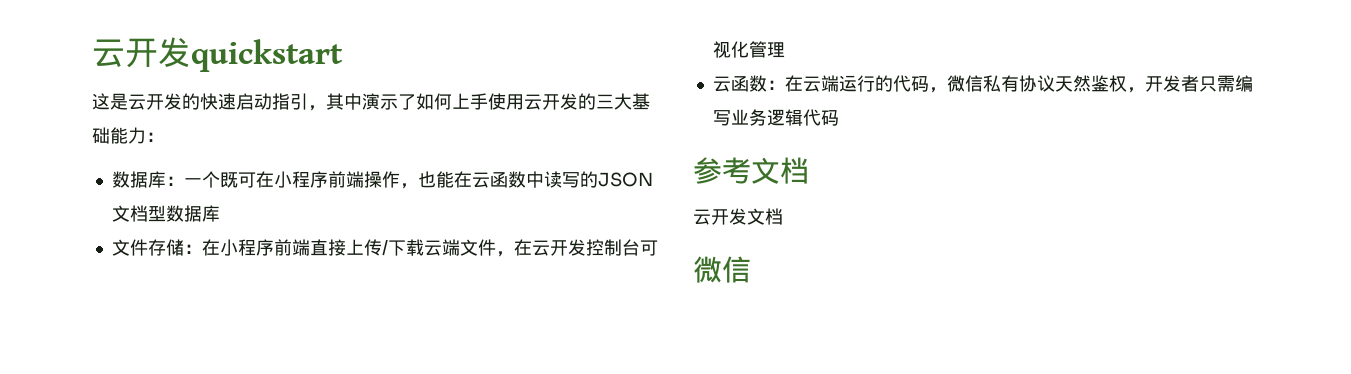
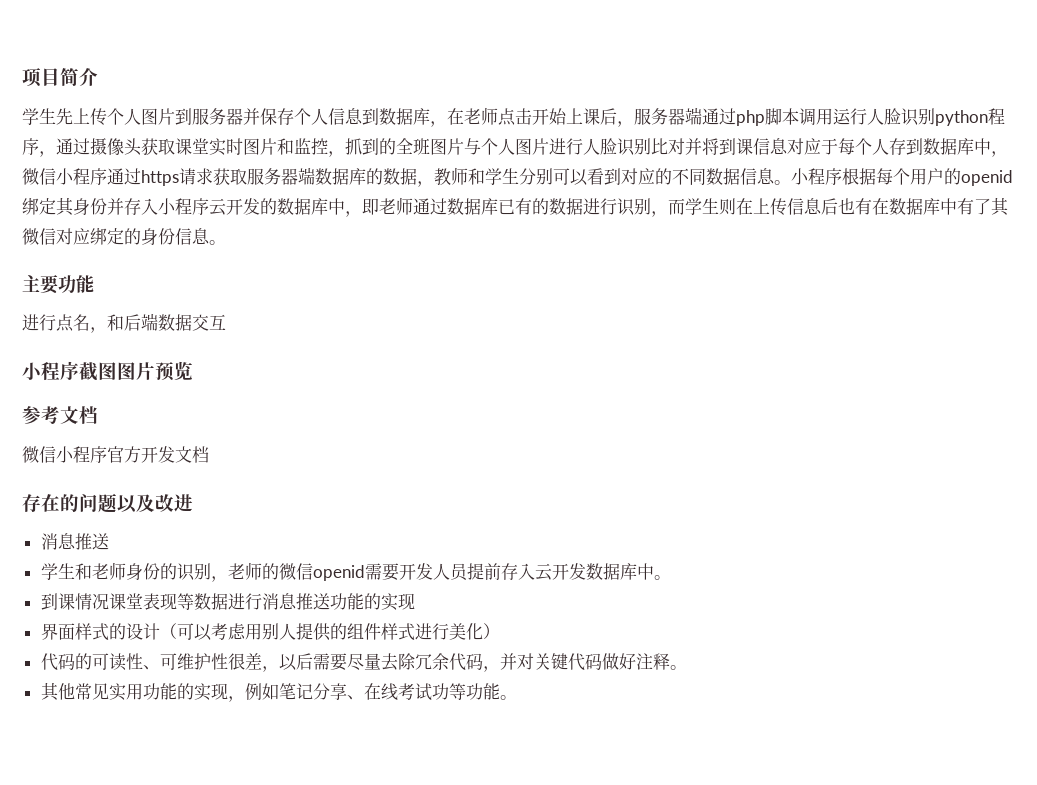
[92,37,343,72] [92,93,650,111] [92,127,164,144] [111,171,653,189] [111,205,220,222] [111,239,658,257] [712,41,785,58] [712,75,1253,93] [712,109,839,126] 云开发quickstart // 这是云开发的快速启动指引，其中演示了如何上手使用云开发的三大基础能力： // 数据库：一个既可在小程序前端操作，也能在云函数中读写的JSON文档型数据库 // 文件存储：在小程序前端直接上传/下载云端文件，在云开发控制台可视化管理 // 云函数：在云端运行的代码，微信私有协议天然鉴权，开发者只需编写业务逻辑代码 -> [22,68,98,87] [22,107,1005,127] [22,138,1008,157] [22,167,1013,187] [22,197,1009,217] [22,227,226,245] [22,275,94,294] [22,313,226,333] [22,361,193,381] 项目简介 // 学生先上传个人图片到服务器并保存个人信息到数据库，在老师点击开始上课后，服务器端通过php脚本调用运行人脸识别python程序，通过摄像头获取课堂实时图片和监控，抓到的全班图片与个人图片进行人脸识别比对并将到课信息对应于每个人存到数据库中，微信小程序通过https请求获取服务器端数据库的数据，教师和学生分别可以看到对应的不同数据信息。小程序根据每个用户的openid绑定其身份并存入小程序云开发的数据库中，即老师通过数据库已有的数据进行识别，而学生则在上传信息后也有在数据库中有了其微信对应绑定的身份信息。 // 主要功能 // 进行点名，和后端数据交互 // 小程序截图图片预览
[693,209,711,225] 云 -> [22,446,141,463] 微信小程序官方
[693,256,751,283] 微信 -> [22,493,193,513] [40,533,109,550] [40,562,671,582] [40,593,415,611] [40,623,500,641] [40,653,687,672] [40,682,517,702] 存在的问题以及改进 // 消息推送 // 学生和老师身份的识别，老师的微信openid需要开发人员提前存入云开发数据库中。 // 到课情况课堂表现等数据进行消息推送功能的实现 // 界面样式的设计（可以考虑用别人提供的组件样式进行美化） // 代码的可读性、可维护性很差，以后需要尽量去除冗余代码，并对关键代码做好注释。 // 其他常见实用功能的实现，例如笔记分享、在线考试功等功能。

